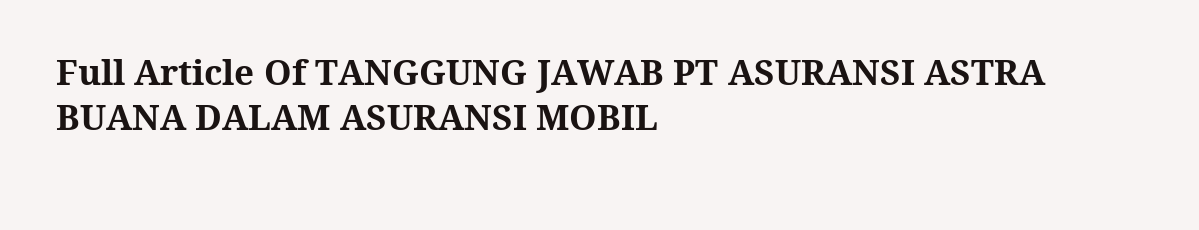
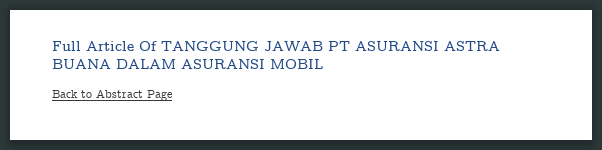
(659, 117) none -> [52,89,172,101] // Back to Abstract Page

